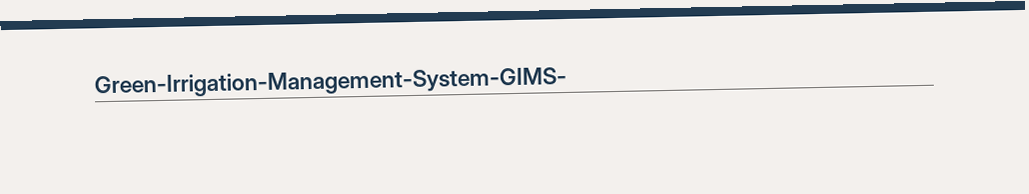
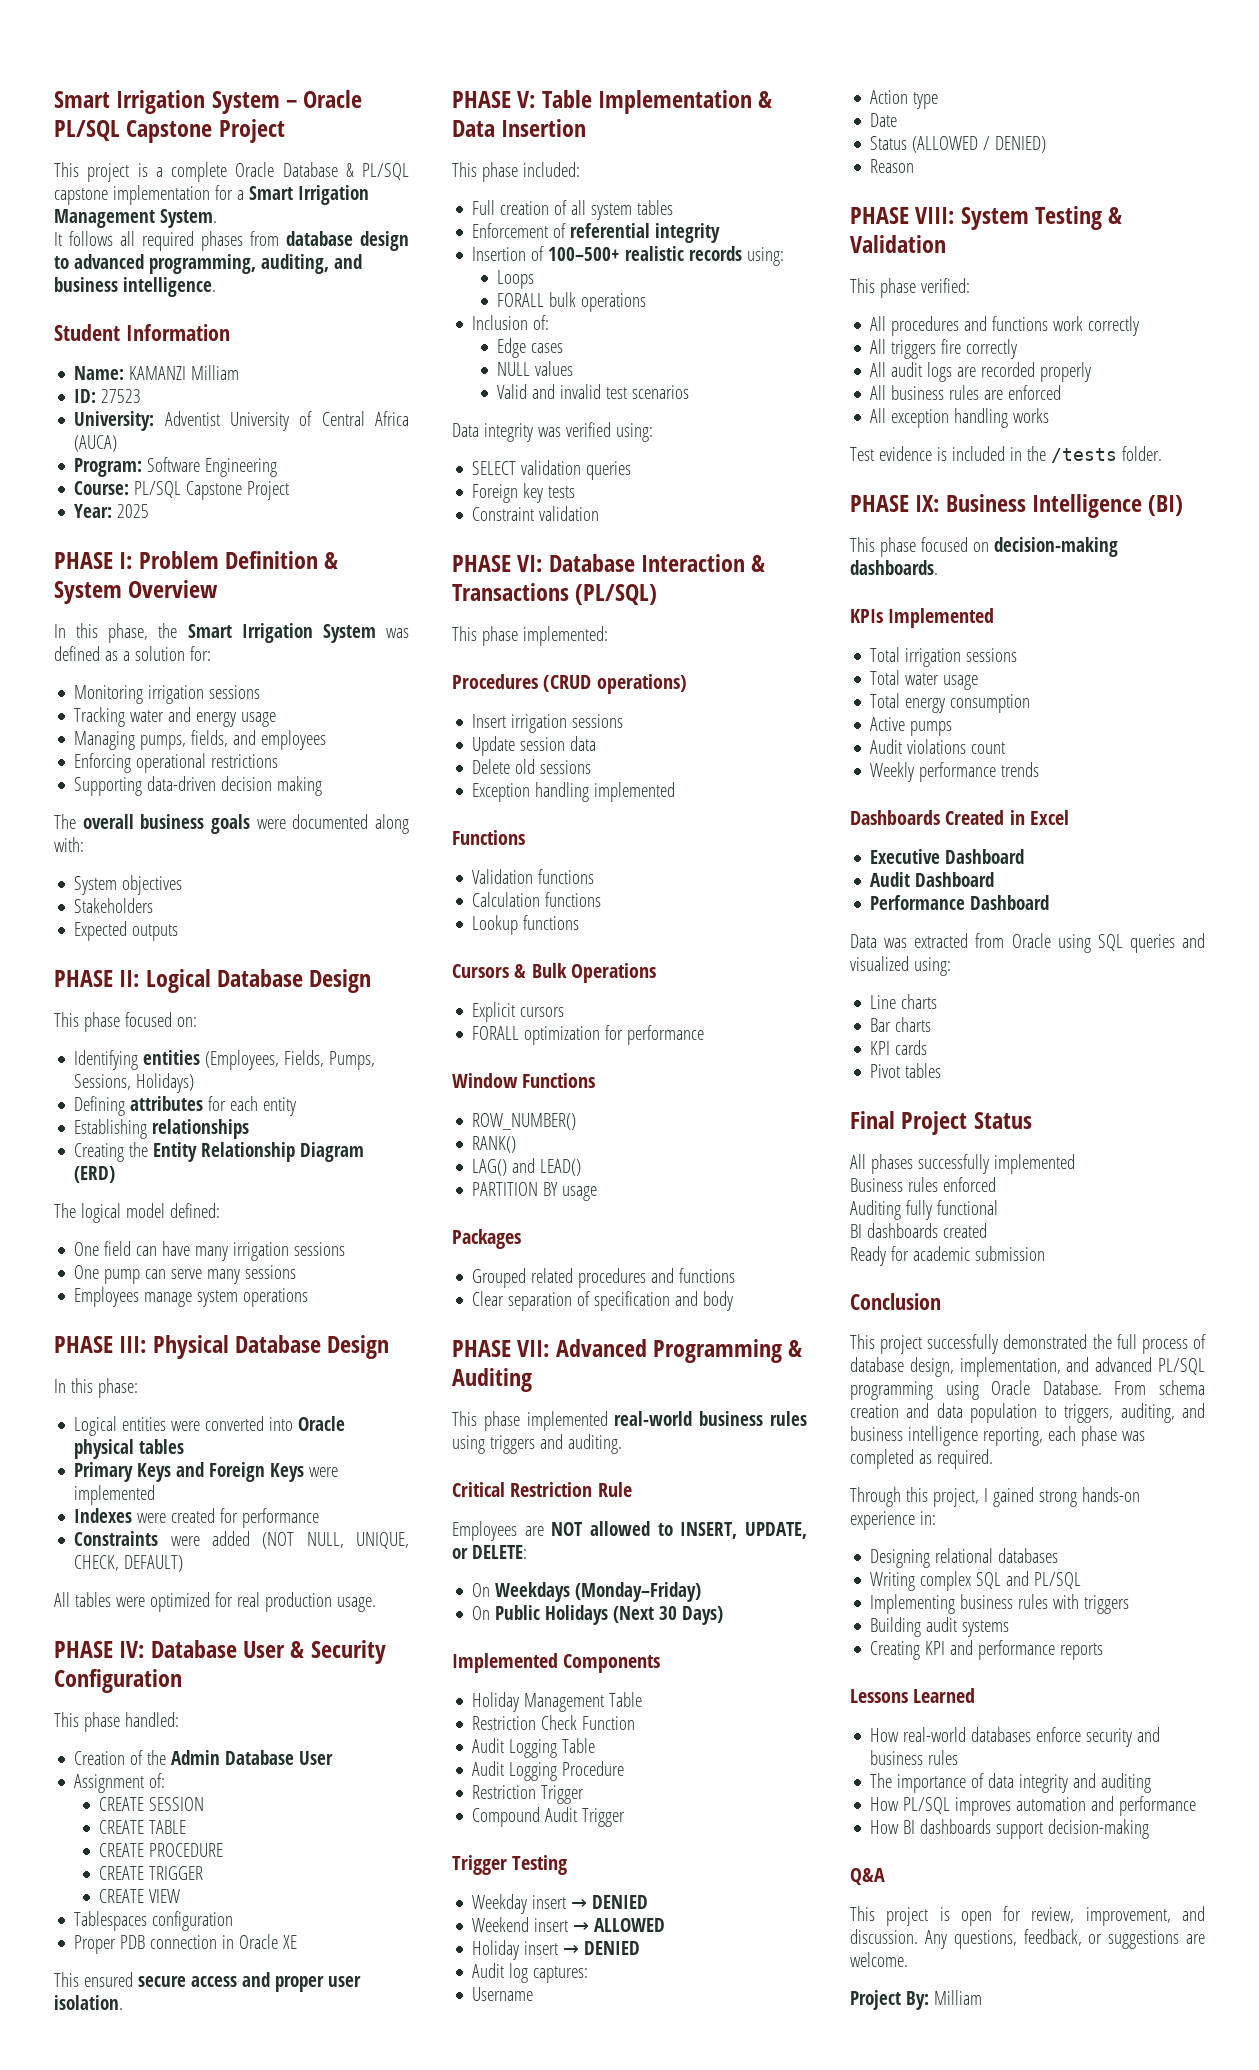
[94,66,567,99] Green-Irrigation-Management-System-GIMS- -> [54,90,363,114] [54,119,285,143] [54,162,409,182] [54,185,369,205] [54,209,217,228] [54,231,409,251] [54,254,362,274] [54,277,216,297] [54,324,230,341] [74,365,240,380] [74,389,142,403] [74,411,409,431] [74,435,118,452] [74,457,278,477] [74,481,290,500] [74,504,150,518] [54,551,339,569] [54,580,219,604] [54,623,410,643] [54,646,211,661] [74,685,261,704] [74,707,277,727] [74,730,327,750] [74,753,279,773] [74,776,323,796] [54,814,409,834] [54,837,84,852] [74,875,183,895] [74,898,154,913] [74,921,179,941] [54,969,372,993] [54,1012,197,1032] [74,1050,376,1070] [74,1073,195,1093] [74,1096,297,1116] [74,1119,250,1139] [74,1142,365,1162] [74,1166,116,1183] [54,1203,220,1223] [74,1241,346,1261] [74,1265,297,1284] [74,1287,309,1307] [54,1335,390,1359] [54,1378,138,1398] [74,1416,346,1436] [74,1439,185,1459] [74,1462,339,1482] [74,1485,156,1505] [74,1508,320,1528] [74,1531,410,1549] [74,1555,184,1572] [54,1592,376,1612] [54,1640,386,1664] [54,1669,182,1693] [54,1712,179,1732] [74,1750,334,1765] [74,1773,166,1793] [99,1797,205,1811] [99,1820,187,1834] [99,1843,224,1857] [99,1866,204,1880] [99,1889,181,1903] [74,1911,234,1931] [74,1934,298,1954] [54,1972,361,1992] [54,1995,123,2010] [452,90,773,114] [452,119,587,137] [452,162,580,182] [472,200,674,220] [472,223,721,243] [472,246,785,266] [497,270,535,289] [497,292,647,312] [472,315,550,330] [497,338,564,358] [497,361,574,376] [497,384,690,399] [452,422,653,442] [472,460,632,480] [472,483,576,503] [472,506,600,521] [452,554,766,572] [452,583,658,605] [452,626,608,646] [452,674,687,694] [472,714,624,733] [472,736,597,756] [472,759,592,774] [472,782,676,802] [452,830,525,845] [472,869,595,884] [472,892,602,907] [472,915,580,935] [452,963,657,983] [472,1002,565,1022] [472,1025,705,1045] [452,1073,596,1088] [472,1113,577,1130] [472,1136,517,1153] [472,1158,582,1176] [472,1182,598,1201] [452,1229,521,1249] [472,1268,736,1288] [472,1291,734,1311] [452,1339,803,1363] [452,1368,532,1392] [452,1411,807,1431] [452,1434,622,1454] [452,1482,632,1497] [452,1521,807,1541] [452,1545,527,1559] [472,1582,702,1602] [472,1605,724,1625] [452,1653,661,1673] [472,1692,643,1712] [472,1715,636,1730] [472,1738,596,1758] [472,1761,625,1781] [472,1785,585,1804] [472,1807,626,1827] [452,1855,568,1875] [472,1894,649,1914] [472,1917,666,1932] [472,1940,641,1960] [472,1963,589,1983] [472,1987,534,2001] [870,90,939,109] [870,113,898,127] [870,136,1047,153] [870,159,915,173] [850,206,1123,230] [850,235,946,253] [850,278,970,298] [870,316,1140,336] [870,339,1018,359] [870,362,1092,382] [870,385,1062,400] [870,408,1050,428] [850,446,1162,463] [850,494,1184,518] [850,537,1118,557] [850,560,938,575] [850,608,995,628] [870,647,1018,667] [870,670,979,690] [870,693,1031,713] [870,717,953,736] [870,739,1006,754] [870,762,1040,782] [850,810,1070,825] [870,849,1025,864] [870,872,995,887] [870,895,1050,910] [850,933,1205,953] [850,956,951,976] [870,994,938,1009] [870,1017,932,1032] [870,1040,928,1055] [870,1063,942,1078] [850,1111,1032,1135] [850,1154,1075,1174] [850,1177,996,1192] [850,1200,998,1220] [850,1223,987,1238] [850,1246,1045,1266] [850,1293,941,1310] [850,1334,1206,1354] [850,1357,1205,1377] [850,1380,1205,1400] [850,1403,1205,1423] [850,1426,1145,1446] [850,1449,993,1469] [850,1487,1140,1507] [850,1511,936,1530] [870,1548,1059,1568] [870,1571,1082,1591] [870,1594,1130,1614] [870,1617,1010,1637] [870,1640,1104,1660] [850,1688,976,1703] [870,1727,1161,1747] [870,1750,959,1765] [870,1773,1152,1793] [870,1796,1197,1816] [870,1819,1150,1839] [850,1868,885,1885] [850,1906,1205,1926] [850,1929,1205,1949] [850,1952,908,1967] [850,1990,982,2010] Smart Irrigation System – Oracle PL/SQL Capstone Project // This project is a complete Oracle Database & PL/SQL capstone implementation for a Smart Irrigation Management System. // It follows all required phases from database design to advanced programming, auditing, and business intelligence. // Student Information // Name: KAMANZI Milliam // ID: 27523 // University: Adventist University of Central Africa (AUCA) // Program: Software Engineering // Course: PL/SQL Capstone Project // Year: 2025 // PHASE I: Problem Definition & System Overview // In this phase, the Smart Irrigation System was defined as a solution for: // Monitoring irrigation sessions // Tracking water and energy usage // Managing pumps, fields, and employees // Enforcing operational restrictions // Supporting data-driven decision making // The overall business goals were documented along with: // System objectives // Stakeholders // Expected outputs // PHASE II: Logical Database Design // This phase focused on: // Identifying entities (Employees, Fields, Pumps, Sessions, Holidays) // Defining attributes for each entity // Establishing relationships // Creating the Entity Relationship Diagram (ERD) // The logical model defined: // One field can have many irrigation sessions // One pump can serve many sessions // Employees manage system operations // PHASE III: Physical Database Design // In this phase: // Logical entities were converted into Oracle physical tables // Primary Keys and Foreign Keys were implemented // Indexes were created for performance // Constraints were added (NOT NULL, UNIQUE, CHECK, DEFAULT) // All tables were optimized for real production usage. // PHASE IV: Database User & Security Configuration // This phase handled: // Creation of the Admin Database User // Assignment of: // CREATE SESSION // CREATE TABLE // CREATE PROCEDURE // CREATE TRIGGER // CREATE VIEW // Tablespaces configuration // Proper PDB connection in Oracle XE // This ensured secure access and proper user isolation. // PHASE V: Table Implementation & Data Insertion // This phase included: // Full creation of all system tables // Enforcement of referential integrity // Insertion of 100–500+ realistic records using: // Loops // FORALL bulk operations // Inclusion of: // Edge cases // NULL values // Valid and invalid test scenarios // Data integrity was verified using: // SELECT validation queries // Foreign key tests // Constraint validation // PHASE VI: Database Interaction & Transactions (PL/SQL) // This phase implemented: // Procedures (CRUD operations) // Insert irrigation sessions // Update session data // Delete old sessions // Exception handling implemented // Functions // Validation functions // Calculation functions // Lookup functions // Cursors & Bulk Operations // Explicit cursors // FORALL optimization for performance // Window Functions // ROW_NUMBER() // RANK() // LAG() and LEAD() // PARTITION BY usage // Packages // Grouped related procedures and functions // Clear separation of specification and body // PHASE VII: Advanced Programming & Auditing // This phase implemented real-world business rules using triggers and auditing. // Critical Restriction Rule // Employees are NOT allowed to INSERT, UPDATE, or DELETE: // On Weekdays (Monday–Friday) // On Public Holidays (Next 30 Days) // Implemented Components // Holiday Management Table // Restriction Check Function // Audit Logging Table // Audit Logging Procedure // Restriction Trigger // Compound Audit Trigger // Trigger Testing // Weekday insert → DENIED // Weekend insert → ALLOWED // Holiday insert → DENIED // Audit log captures: // Username // Action type // Date // Status (ALLOWED / DENIED) // Reason // PHASE VIII: System Testing & Validation // This phase verified: // All procedures and functions work correctly // All triggers fire correctly // All audit logs are recorded properly // All business rules are enforced // All exception handling works // Test evidence is included in the /tests folder. // PHASE IX: Business Intelligence (BI) // This phase focused on decision-making dashboards. // KPIs Implemented // Total irrigation sessions // Total water usage // Total energy consumption // Active pumps // Audit violations count // Weekly performance trends // Dashboards Created in Excel // Executive Dashboard // Audit Dashboard // Performance Dashboard // Data was extracted from Oracle using SQL queries and visualized using: // Line charts // Bar charts // KPI cards // Pivot tables // Final Project Status // All phases successfully implemented // Business rules enforced // Auditing fully functional // BI dashboards created // Ready for academic submission // Conclusion // This project successfully demonstrated the full process of database design, implementation, and advanced PL/SQL programming using Oracle Database. From schema creation and data population to triggers, auditing, and business intelligence reporting, each phase was completed as required. // Through this project, I gained strong hands-on experience in: // Designing relational databases // Writing complex SQL and PL/SQL // Implementing business rules with triggers // Building audit systems // Creating KPI and performance reports // Lessons Learned // How real-world databases enforce security and business rules // The importance of data integrity and auditing // How PL/SQL improves automation and performance // How BI dashboards support decision-making // Q&A // This project is open for review, improvement, and discussion. Any questions, feedback, or suggestions are welcome. // Project By: Milliam

